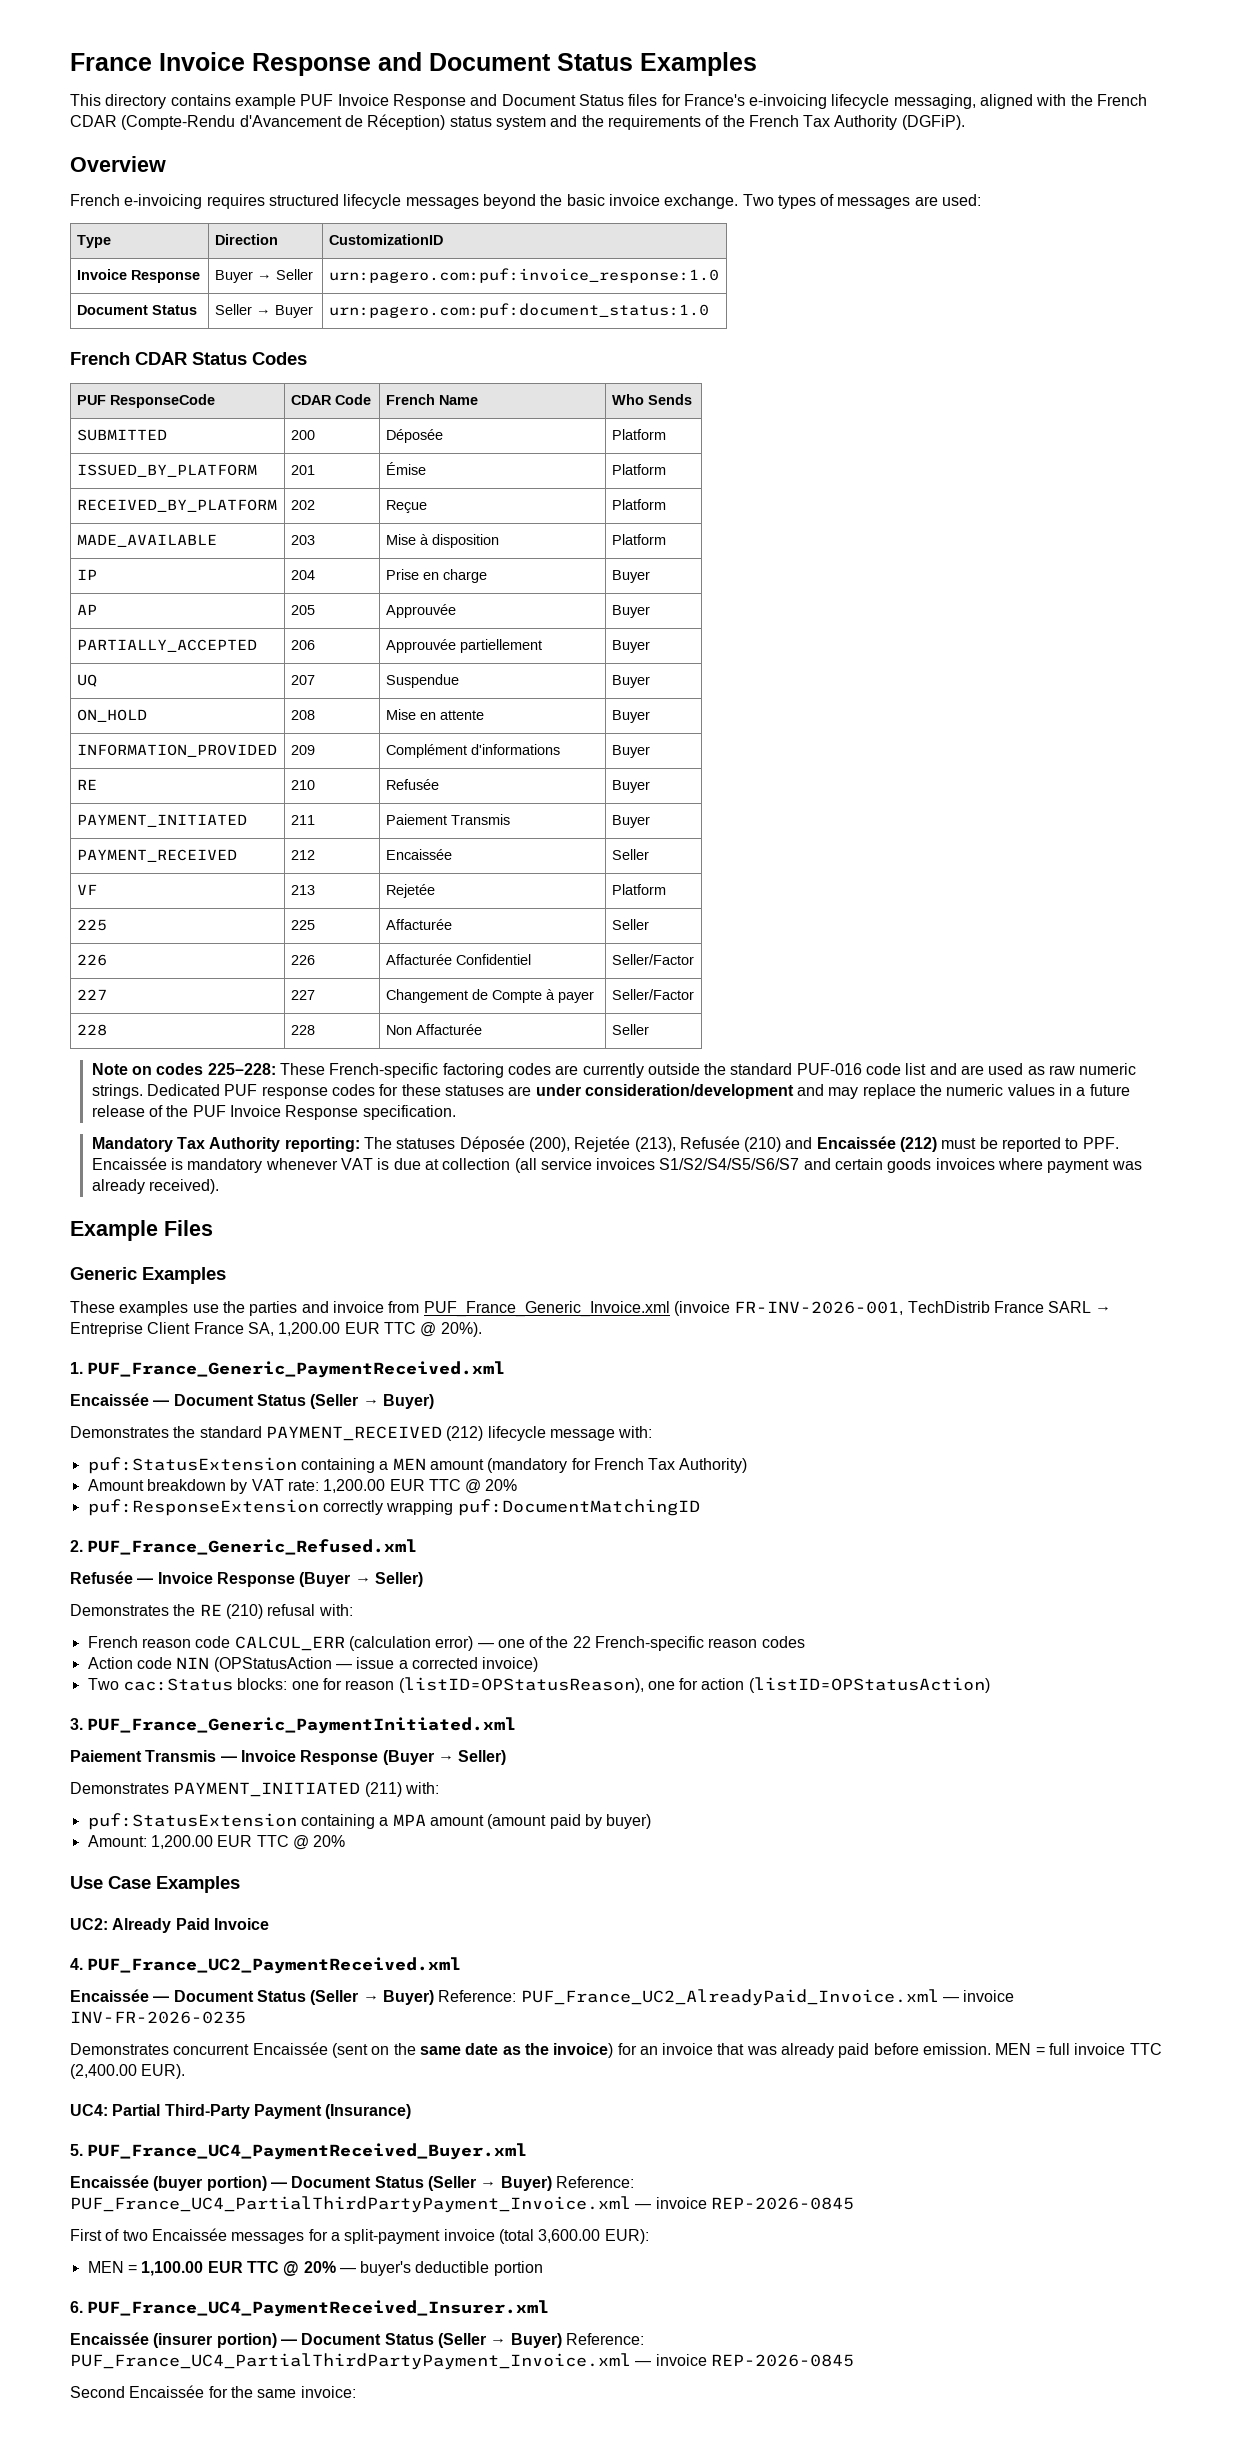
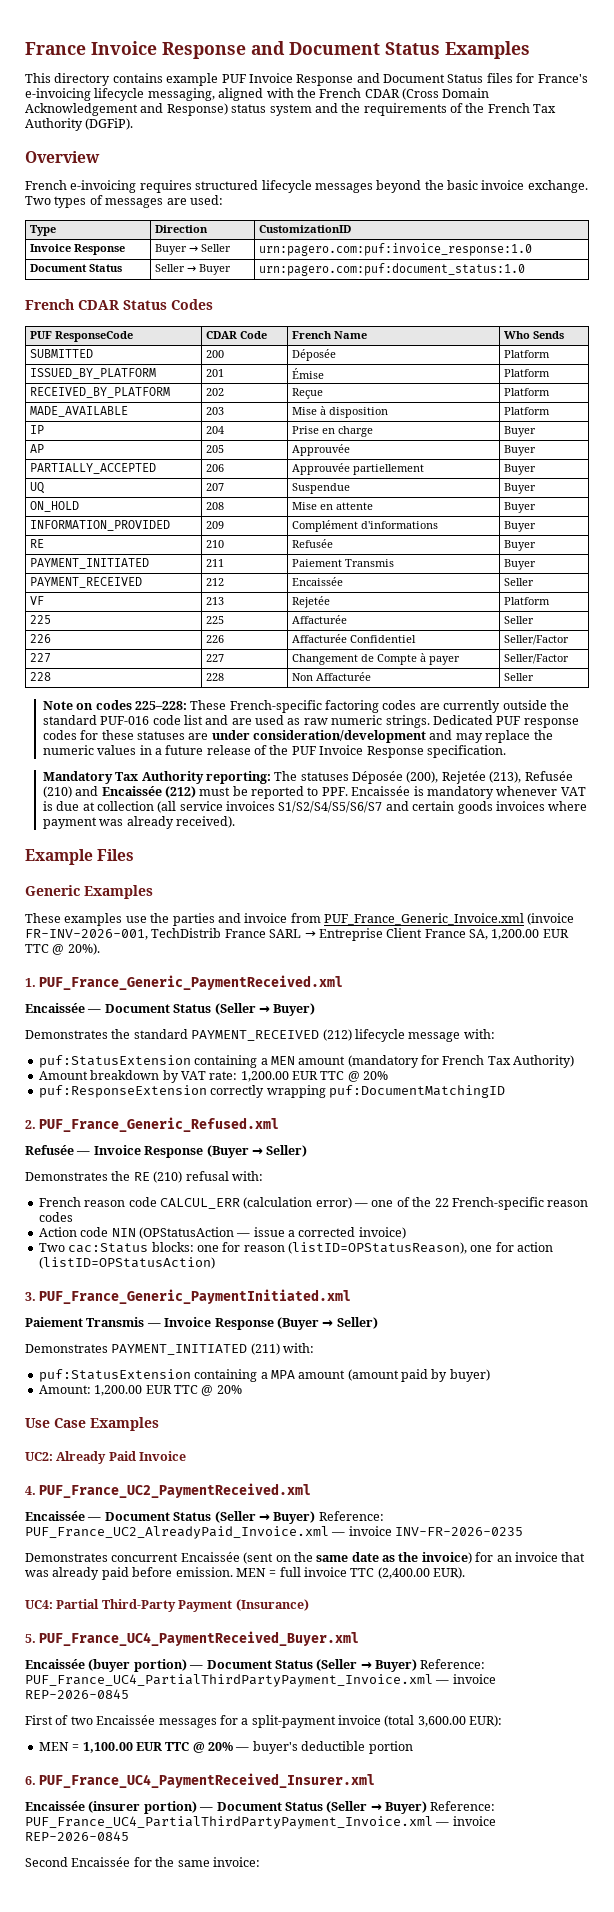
[121,114,446,130] (Compte-Rendu d'Avancement de Réception) -> [402,88,490,100] [25,103,228,116] (Cross Domain Acknowledgement and Response)

